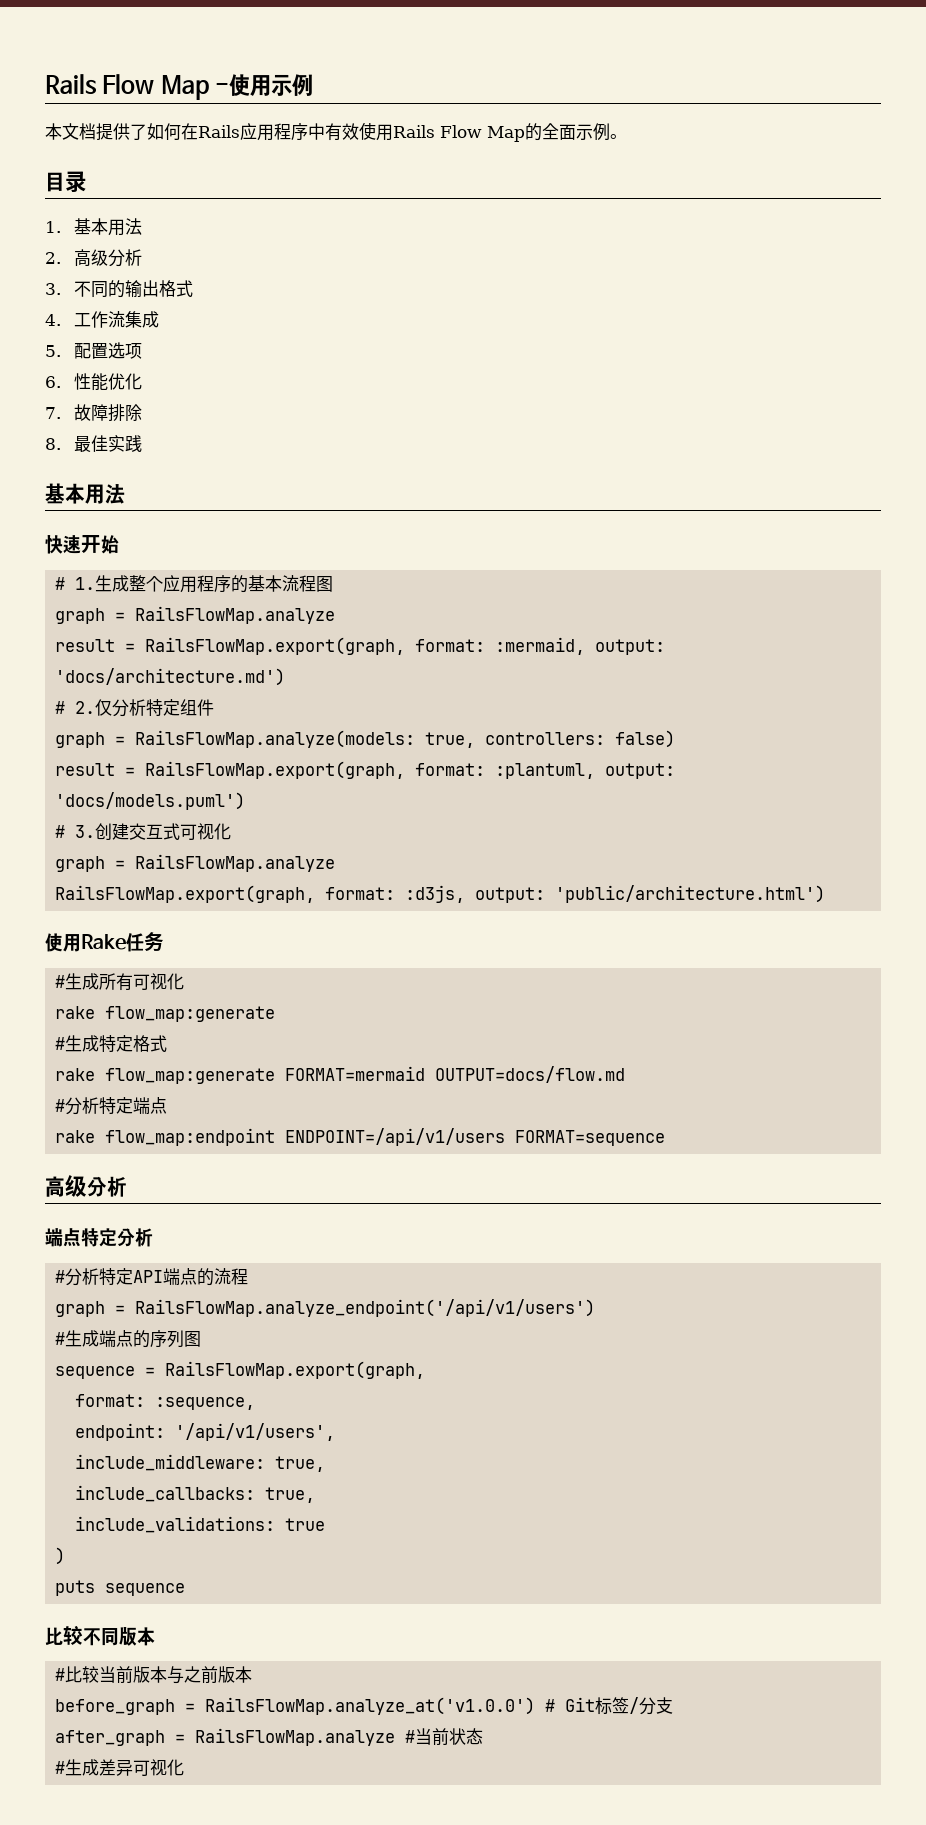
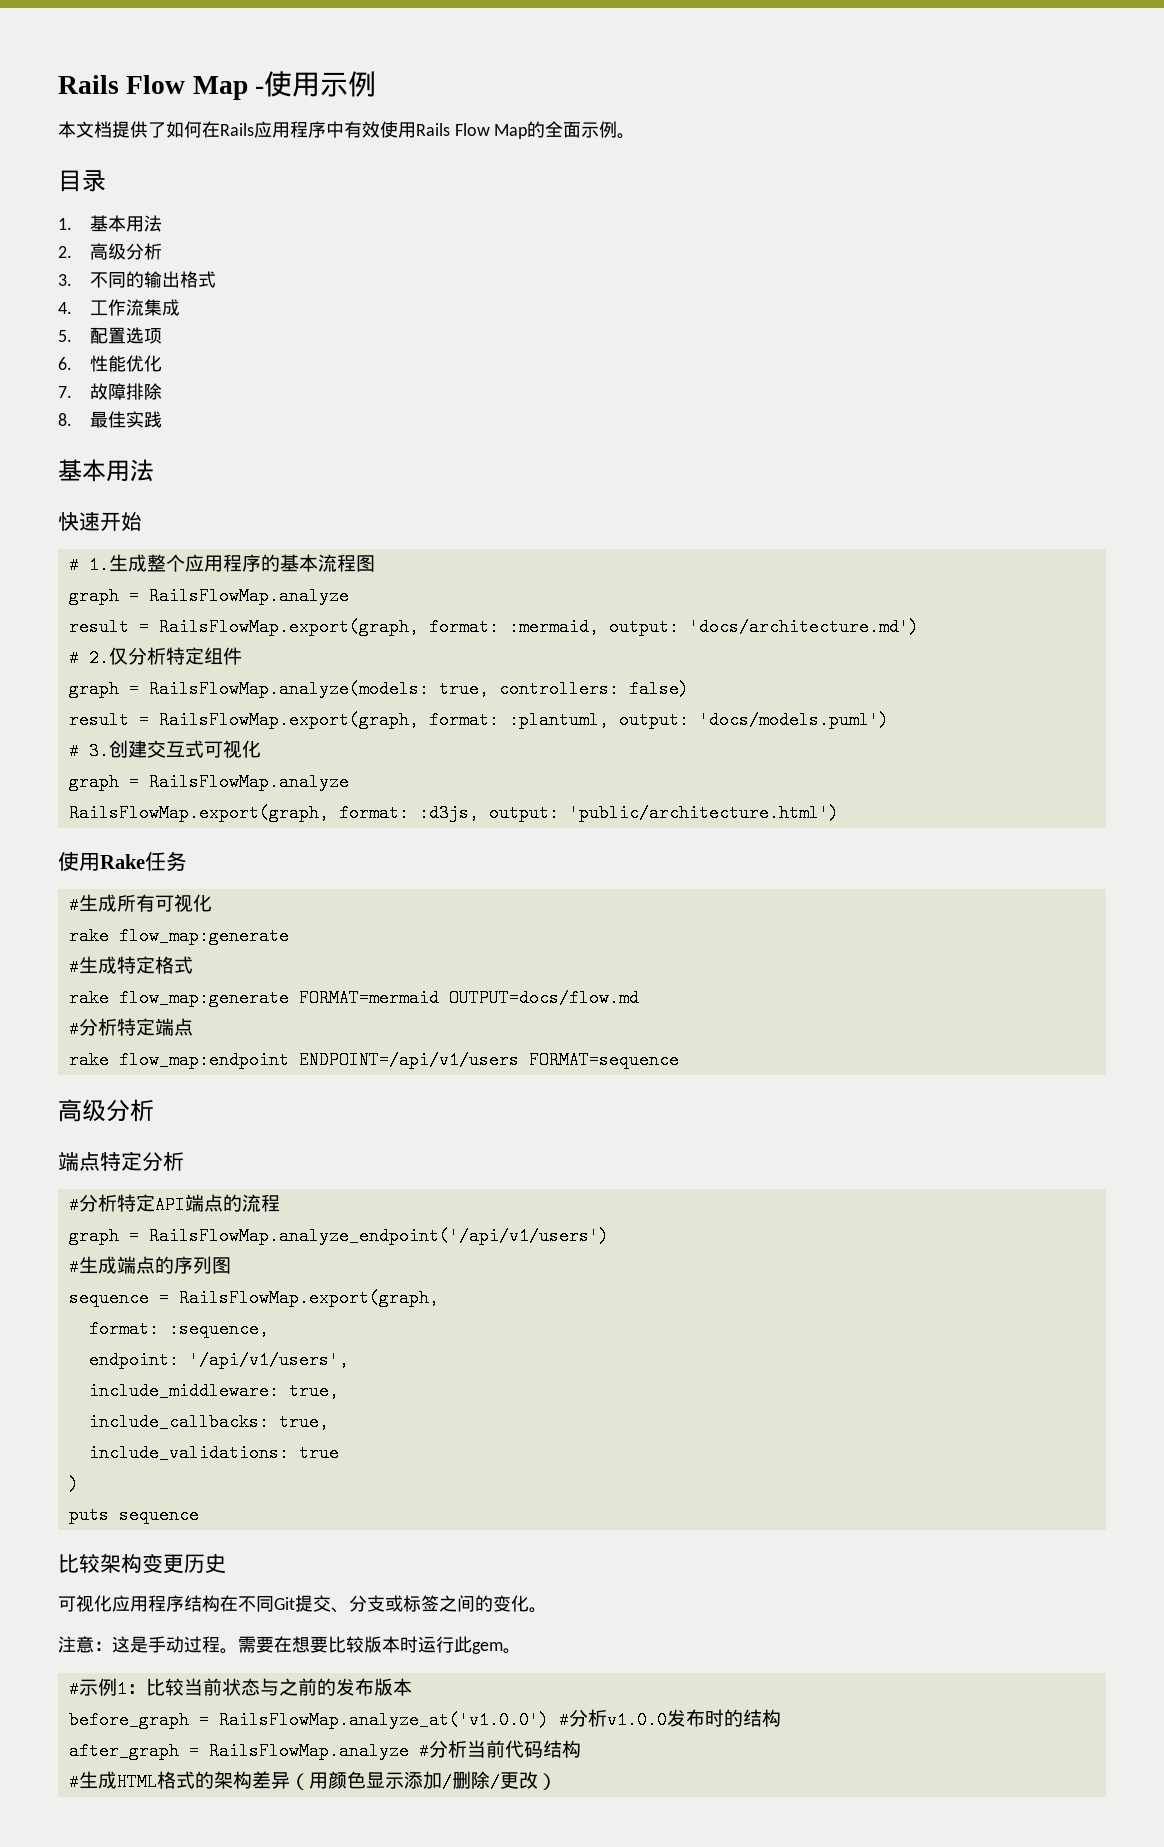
[83,1627,155,1646] [55,1666,219,1684] 不同版本 // #比较当前版本与之前 -> [100,1553,226,1574] [58,1595,547,1613] [58,1636,521,1654] [68,1678,374,1698] 架构变更历史 // 可视化应用程序结构在不同Git提交、分支或标签之间的变化。 // 注意：这是手动过程。需要在想要比较版本时运行此gem。 // #示例1：比较当前状态与之前的发布
[565,1697,674,1715] Git标签/分支 -> [568,1709,781,1729] 分析v1.0.0发布时的结构
[415,1728,484,1746] [55,1759,185,1776] 当前状态 // #生成差异可视化 -> [428,1740,581,1758] [68,1771,557,1791] 分析当前代码结构 // #生成HTML格式的架构差异（用颜色显示添加/删除/更改）

